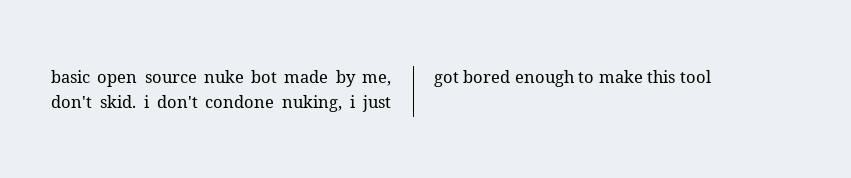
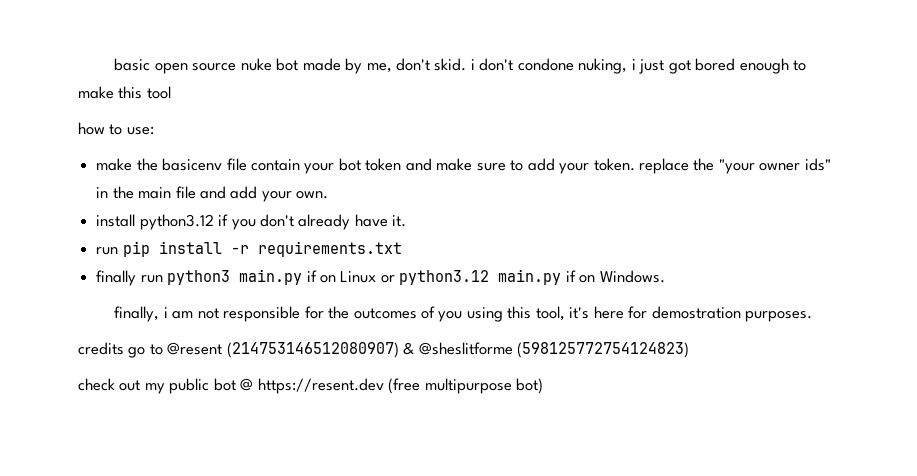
(711, 76) none -> [78,122,154,135] [96,158,831,174] [96,186,329,202] [96,214,407,230] [96,241,402,257] [96,269,665,286] [114,306,813,322] [78,342,690,358] [78,378,544,394] // how to use: // make the basicenv file contain your bot token and make sure to add your token. replace the "your owner ids" in the main file and add your own. // install python3.12 if you don't already have it. // run pip install -r requirements.txt // finally run python3 main.py if on Linux or python3.12 main.py if on Windows. // finally, i am not responsible for the outcomes of you using this tool, it's here for demostration purposes. // credits go to @resent (214753146512080907) & @sheslitforme (598125772754124823) // check out my public bot @ https://resent.dev (free multipurpose bot)

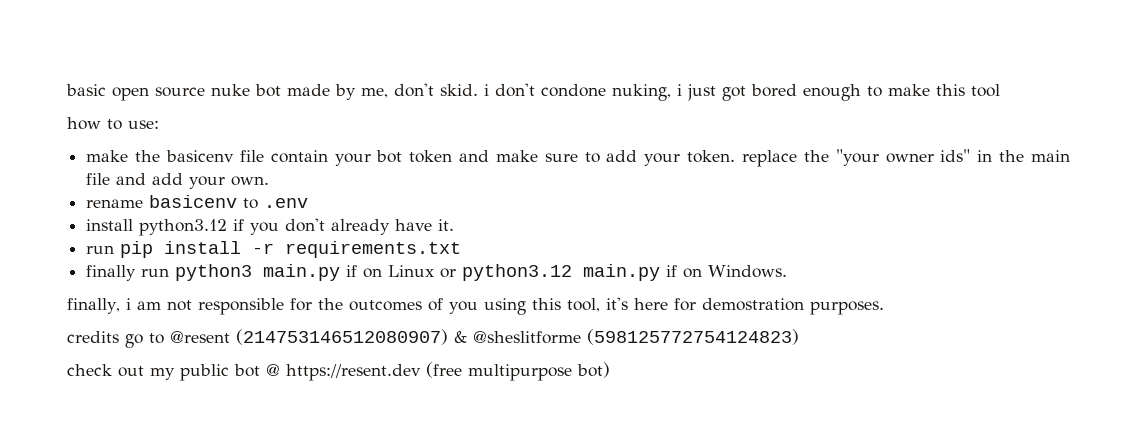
(329, 195) none -> [86,195,309,209] // rename basicenv to .env

